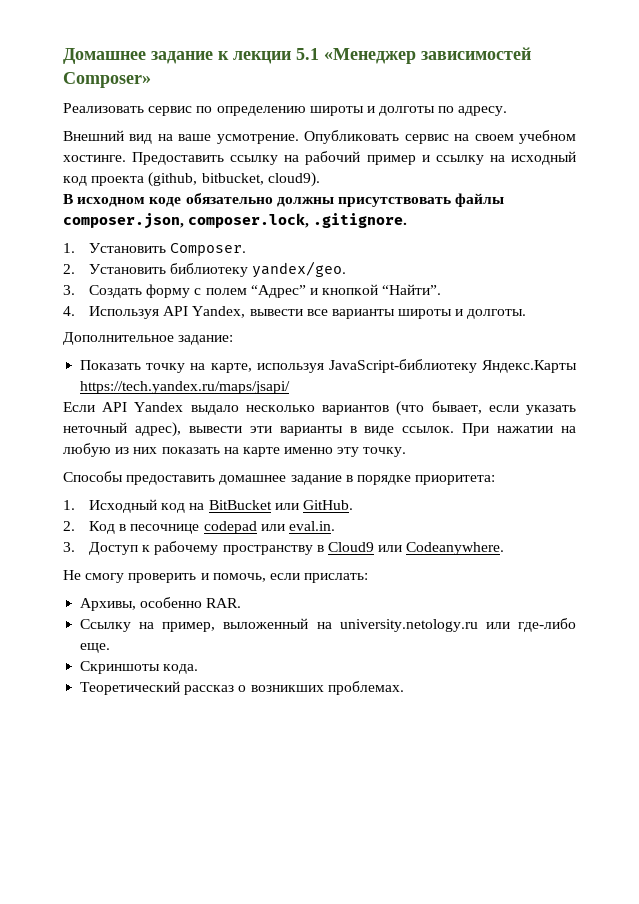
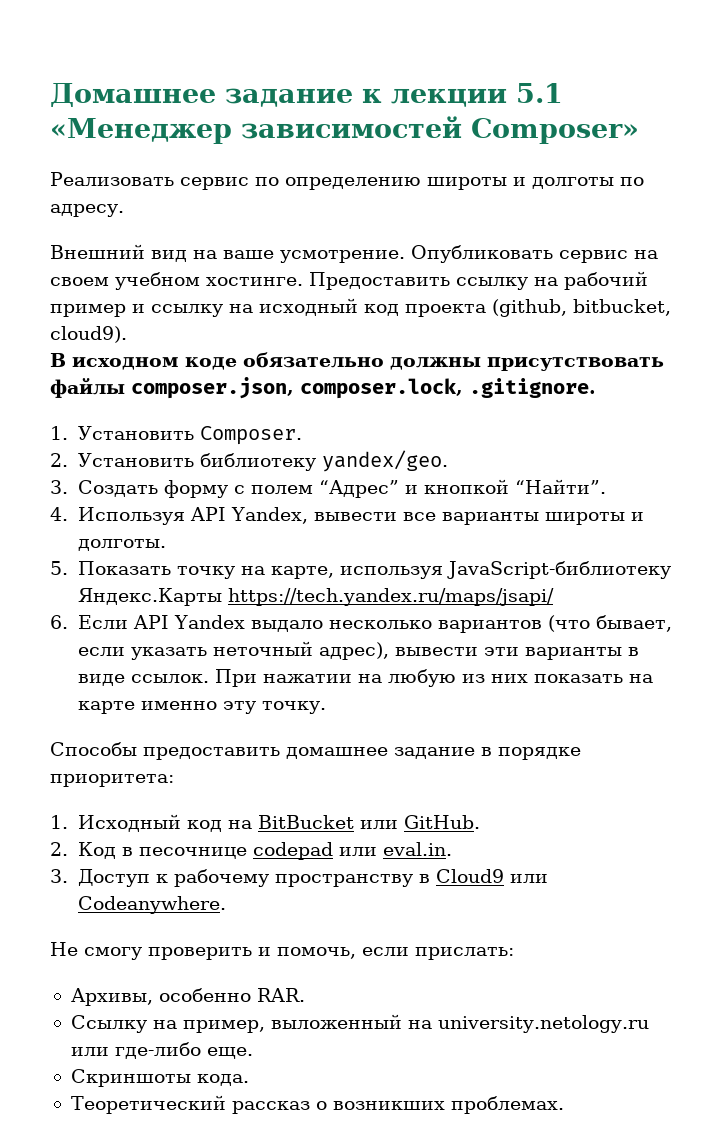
[63,332,234,345] Дополнительное задание: // -> [50,561,68,575] 5.
(291, 387) none -> [50,615,68,629] 6.

